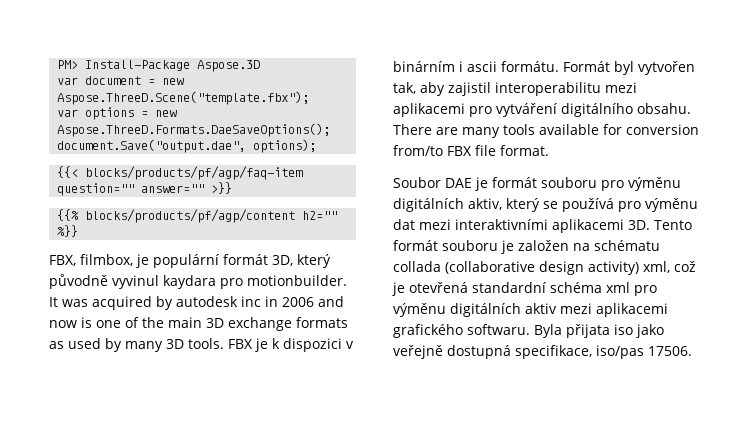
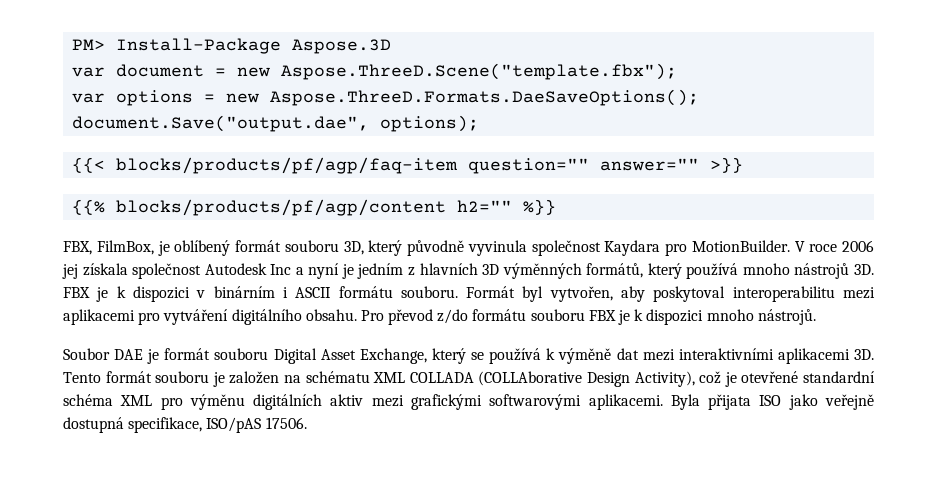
[80,254,331,268] [49,274,347,289] [49,296,344,310] [49,317,348,331] [49,338,224,352] filmbox, je populární formát 3D, který původně vyvinul kaydara pro motionbuilder. It was acquired by autodesk inc in 2006 and now is one of the main 3D exchange formats as used by many 3D tools. -> [96,240,874,256] [62,263,874,279] FilmBox, je oblíbený formát souboru 3D, který původně vyvinula společnost Kaydara pro MotionBuilder. V roce 2006 jej získala společnost Autodesk Inc a nyní je jedním z hlavních 3D výměnných formátů, který používá mnoho nástrojů 3D.
[467,61,695,75] [393,82,491,96] ascii formátu. Formát byl vytvořen tak, aby zajistil -> [295,286,726,302] ASCII formátu souboru. Formát byl vytvořen, aby poskytoval
[393,124,699,138] [393,145,549,156] There are many tools available for conversion from/to FBX file format. -> [360,309,816,325] Pro převod z/do formátu souboru FBX je k dispozici mnoho nástrojů.
[601,177,681,191] [393,198,502,212] pro výměnu digitálních aktiv, -> [273,348,427,364] Digital Asset Exchange,
[618,198,698,212] pro výměnu -> [546,348,612,364] k výměně
[393,261,670,275] collada (collaborative design activity) xml, -> [373,371,695,387] XML COLLADA (COLLAborative Design Activity),
[409,282,468,293] otevřená -> [741,371,799,383] otevřené
[606,282,630,293] xml -> [120,395,153,406] XML
[596,303,668,317] [393,324,530,338] aplikacemi grafického softwaru. -> [410,394,663,410] grafickými softwarovými aplikacemi.
[614,324,633,335] iso -> [759,395,782,406] ISO
[596,345,644,359] iso/pas -> [206,417,262,433] ISO/pAS

